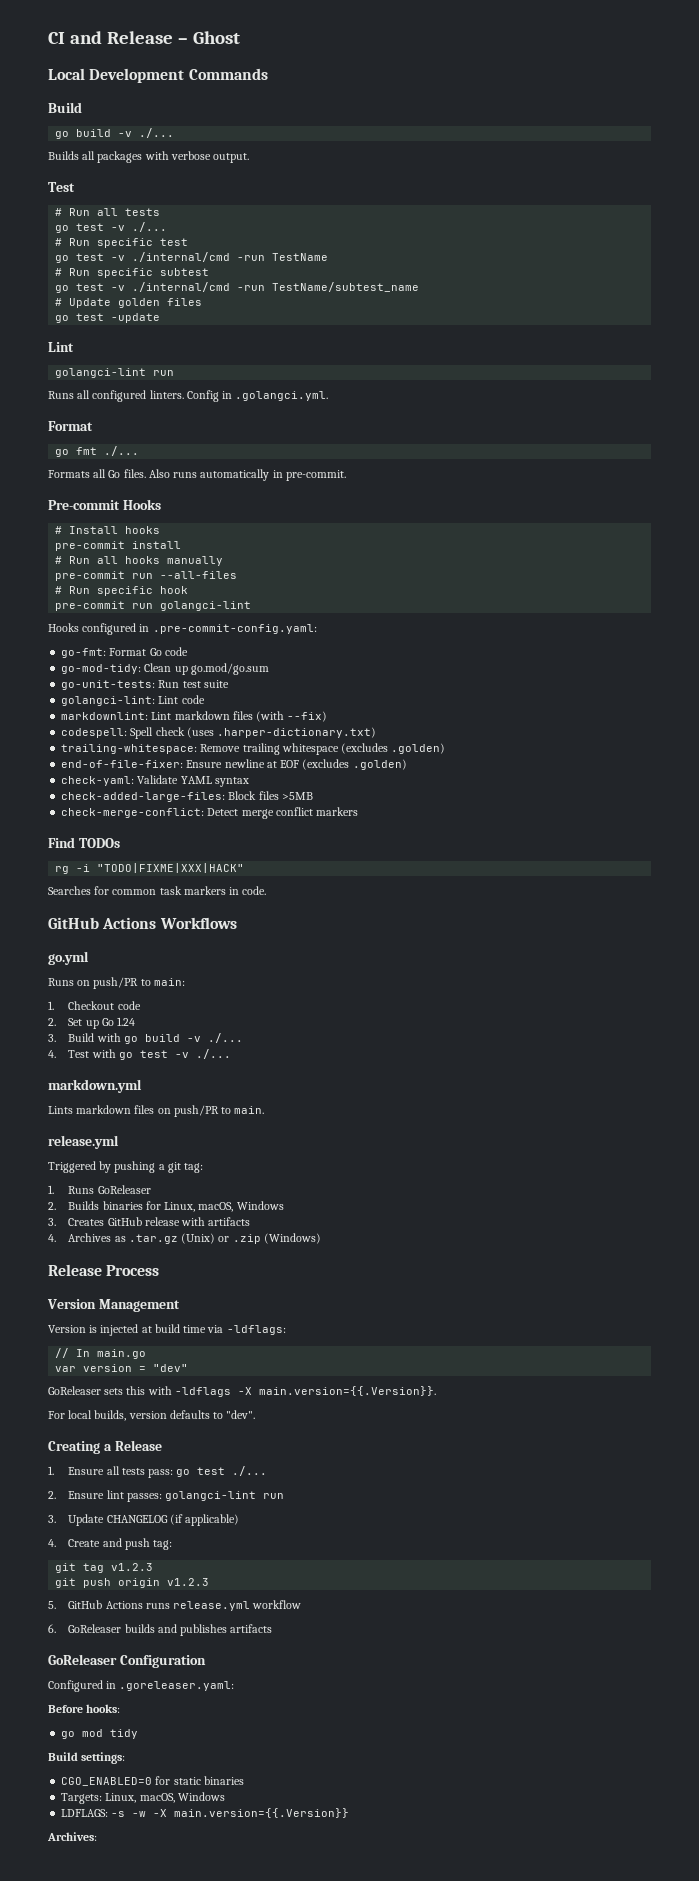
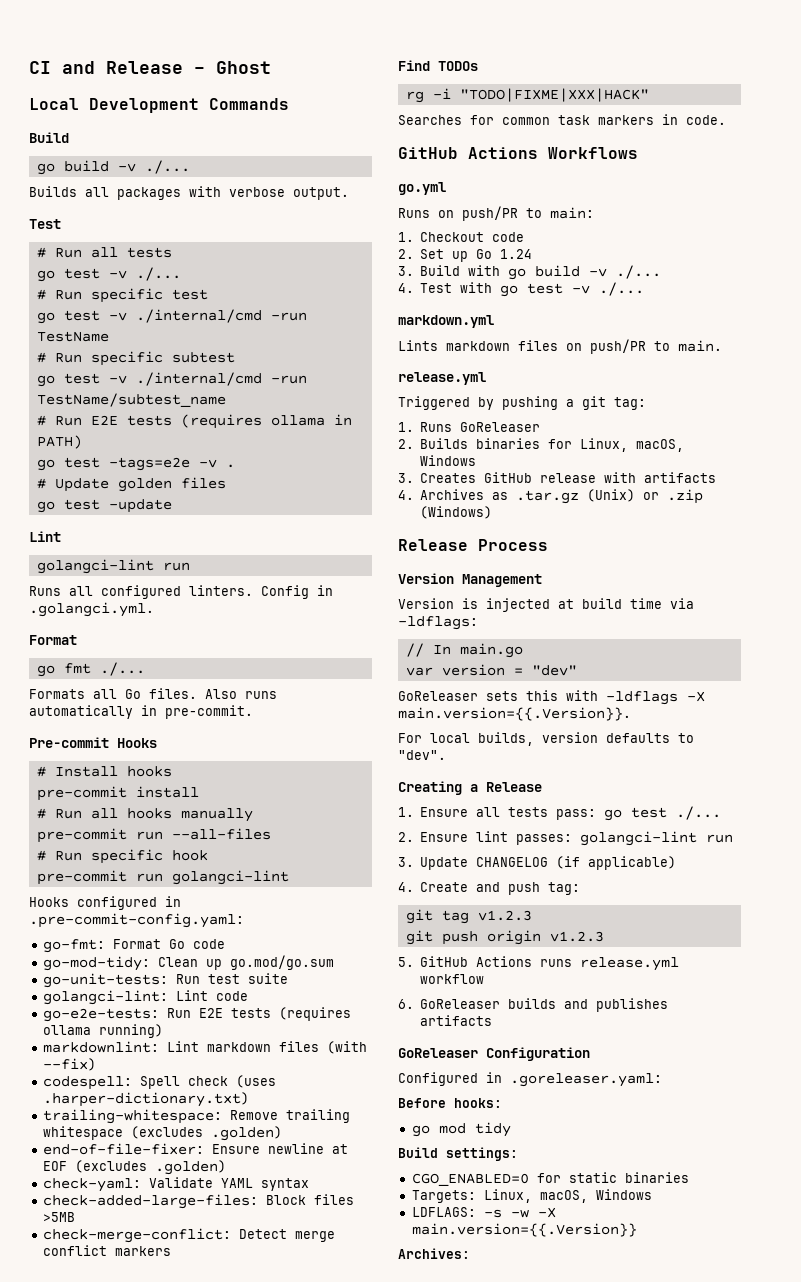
(420, 287) none -> [36,414,352,429] [36,435,82,449] [36,457,235,471] // # Run E2E tests (requires ollama in PATH) // go test -tags=e2e -v .
(205, 699) none -> [42,1007,351,1022] [42,1024,163,1038] // go-e2e-tests: Run E2E tests (requires ollama running)

